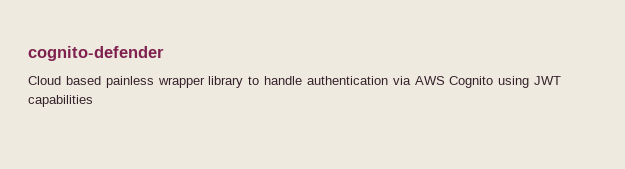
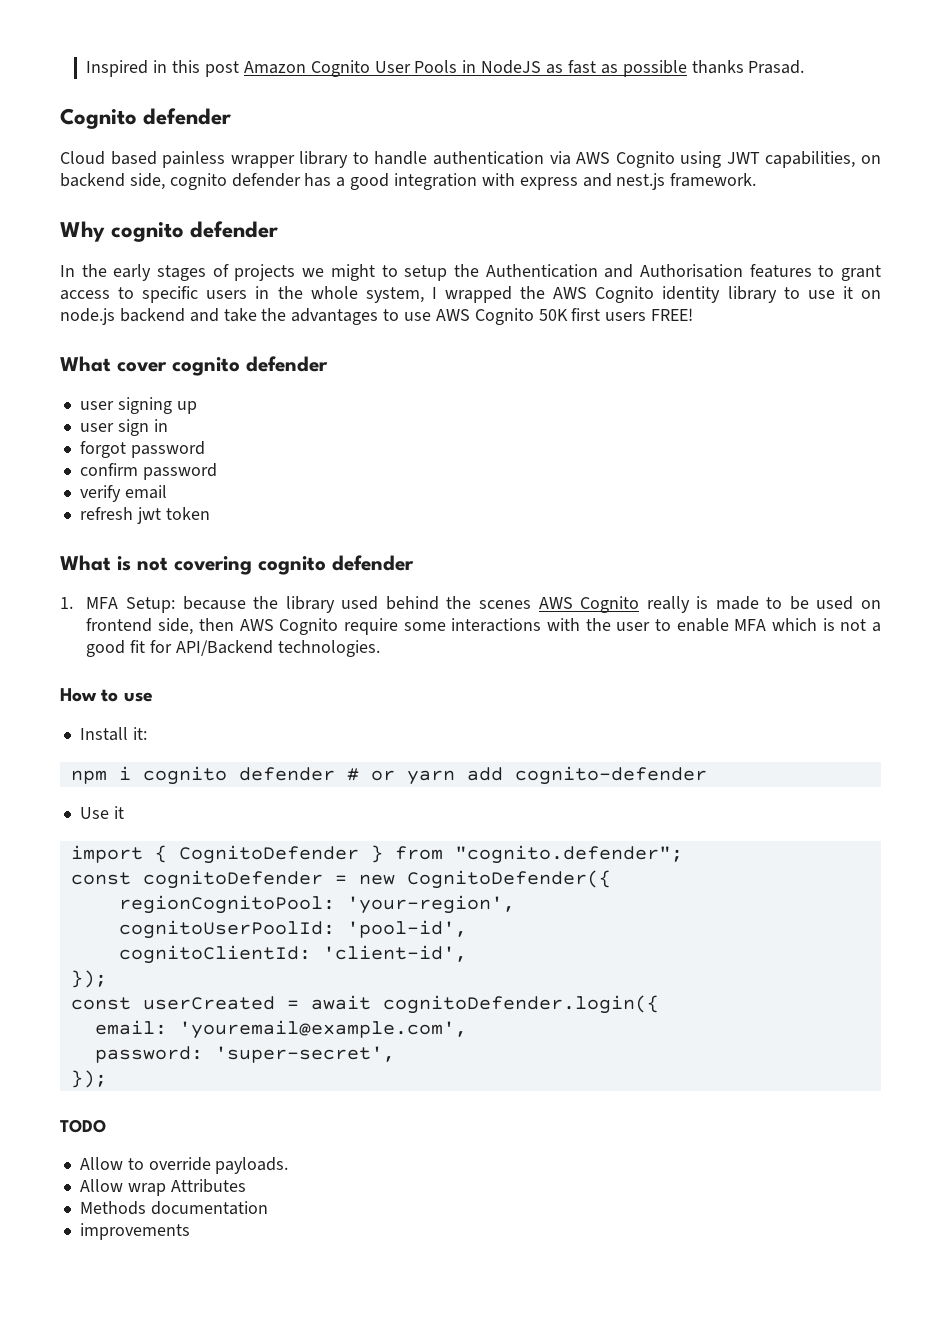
[28,46,164,61] cognito-defender -> [86,60,805,77] [60,108,232,129] Inspired in this post Amazon Cognito User Pools in NodeJS as fast as possible thanks Prasad. // Cognito defender
[28,95,93,107] capabilities -> [765,151,881,168] [60,173,757,190] [60,221,279,242] [60,264,881,281] [60,286,881,303] [60,308,694,325] [60,356,328,376] [79,397,197,414] [79,419,168,436] [79,441,205,458] [79,463,217,480] [79,485,167,502] [79,507,210,524] [60,555,414,575] [60,596,882,613] [86,618,882,635] [86,640,380,657] [60,688,153,702] [79,727,147,741] [70,766,707,785] [79,806,124,819] [70,845,683,864] [70,870,611,889] [118,895,515,914] [118,920,467,939] [118,945,467,964] [70,970,107,988] [70,995,659,1014] [94,1020,467,1039] [94,1046,395,1063] [70,1070,107,1088] [60,1119,106,1133] [79,1157,289,1174] [79,1179,246,1196] [79,1201,268,1215] [79,1223,190,1240] capabilities, on backend side, cognito defender has a good integration with express and nest.js framework. // Why cognito defender // In the early stages of projects we might to setup the Authentication and Authorisation features to grant access to specific users in the whole system, I wrapped the AWS Cognito identity library to use it on node.js backend and take the advantages to use AWS Cognito 50K first users FREE! // What cover cognito defender // user signing up // user sign in // forgot password // confirm password // verify email // refresh jwt token // What is not covering cognito defender // 1. MFA Setup: because the library used behind the scenes AWS Cognito really is made to be used on frontend side, then AWS Cognito require some interactions with the user to enable MFA which is not a good fit for API/Backend technologies. // How to use // Install it: // npm i cognito defender # or yarn add cognito-defender // Use it // import { CognitoDefender } from "cognito.defender"; // const cognitoDefender = new CognitoDefender({ // regionCognitoPool: 'your-region', // cognitoUserPoolId: 'pool-id', // cognitoClientId: 'client-id', // }); // const userCreated = await cognitoDefender.login({ // email: 'youremail@example.com', // password: 'super-secret', // }); // TODO // Allow to override payloads. // Allow wrap Attributes // Methods documentation // improvements

